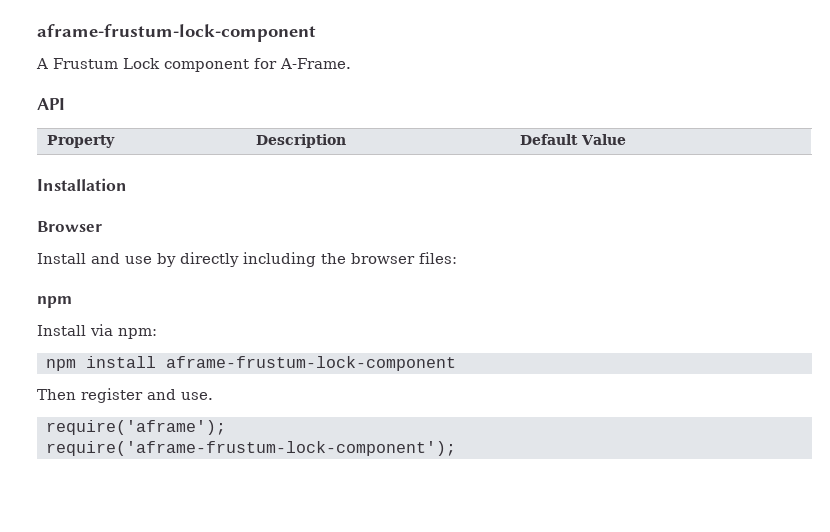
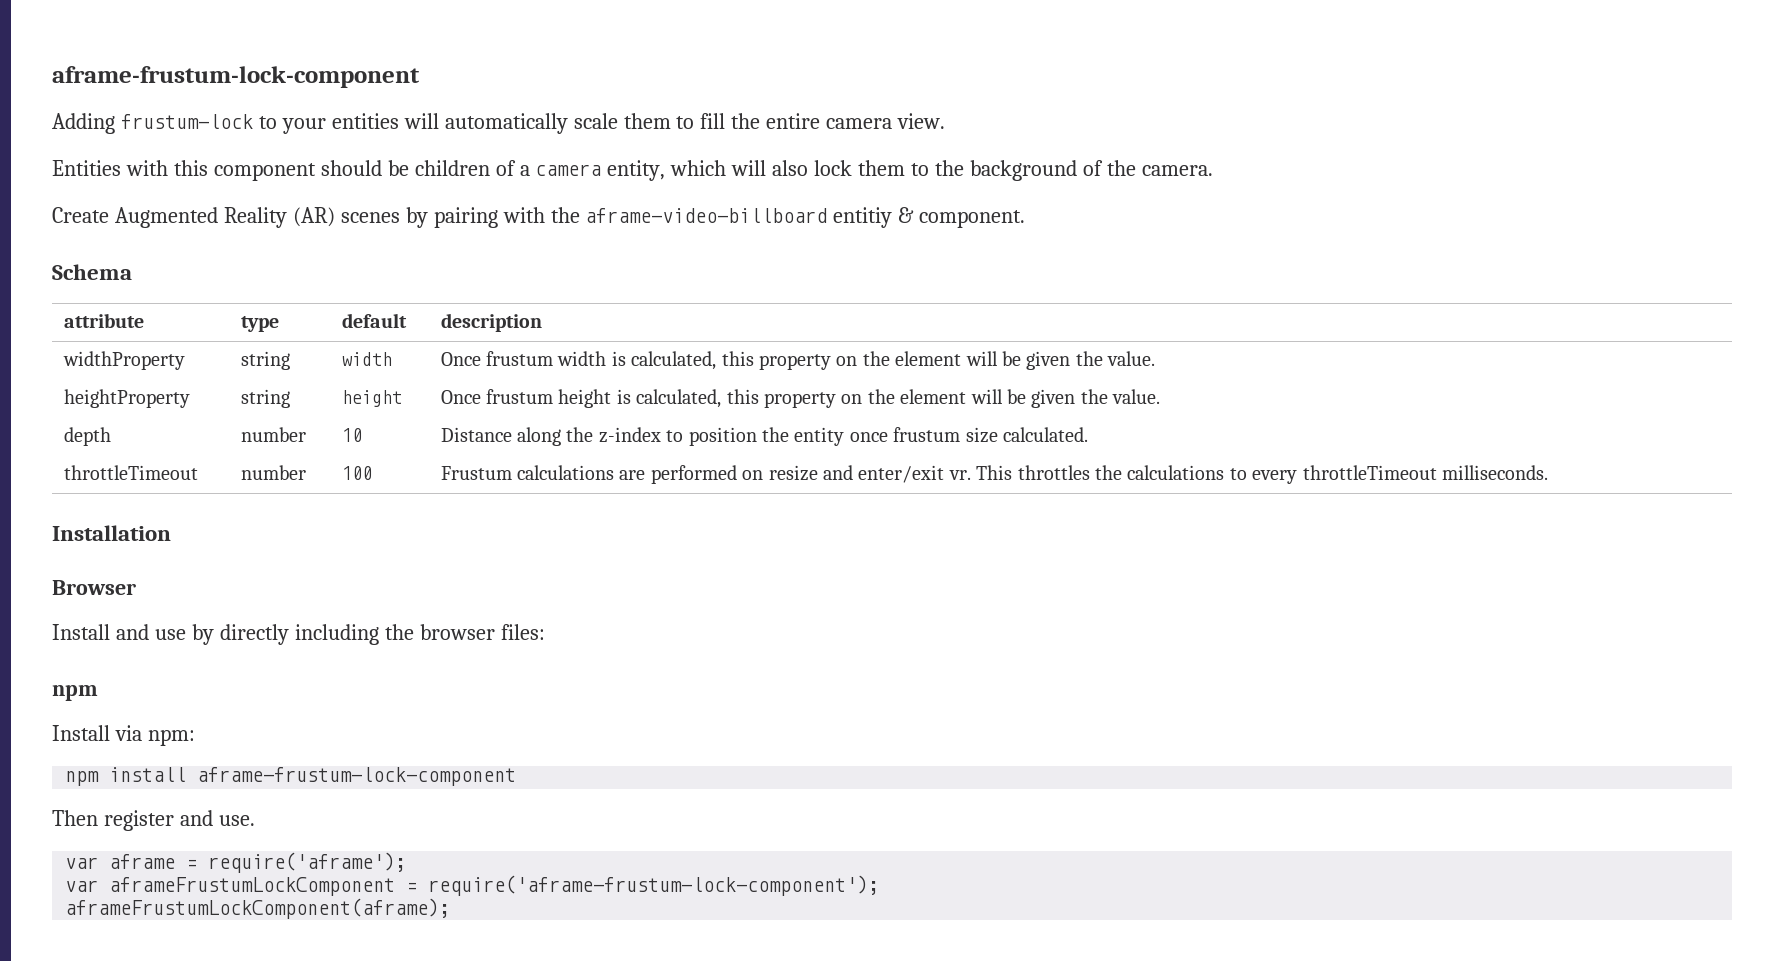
[37,24,316,42] [36,58,351,72] [37,98,65,110] [47,135,116,148] [256,134,347,148] [520,134,627,145] aframe-frustum-lock-component // A Frustum Lock component for A-Frame. // API // Property | Description | Default Value -> [52,66,420,88] [52,113,946,134] [52,160,1213,181] [52,207,1026,228] [52,264,132,280] [63,313,144,328] [240,316,279,332] [341,313,407,328] [440,313,542,332] [62,351,185,370] [240,351,290,370] [341,352,392,366] [440,351,1156,370] [63,389,190,408] [240,389,290,408] [341,390,402,407] [440,389,1161,408] [63,427,111,446] [240,427,306,442] [341,428,362,442] [440,427,1089,446] [63,465,198,480] [240,465,306,480] [341,466,372,480] [440,465,1549,484] aframe-frustum-lock-component // Adding frustum-lock to your entities will automatically scale them to fill the entire camera view. // Entities with this component should be children of a camera entity, which will also lock them to the background of the camera. // Create Augmented Reality (AR) scenes by pairing with the aframe-video-billboard entitiy & component. // Schema // attribute | type | default | description // widthProperty | string | width | Once frustum width is calculated, this property on the element will be given the value. // heightProperty | string | height | Once frustum height is calculated, this property on the element will be given the value. // depth | number | 10 | Distance along the z-index to position the entity once frustum size calculated. // throttleTimeout | number | 100 | Frustum calculations are performed on resize and enter/exit vr. This throttles the calculations to every throttleTimeout milliseconds.
[46,420,226,435] require('aframe'); // -> [65,852,407,873] [65,877,418,896] var aframe = require('aframe'); // var aframeFrustumLockComponent =
(456, 448) none -> [65,898,451,919] // aframeFrustumLockComponent(aframe);

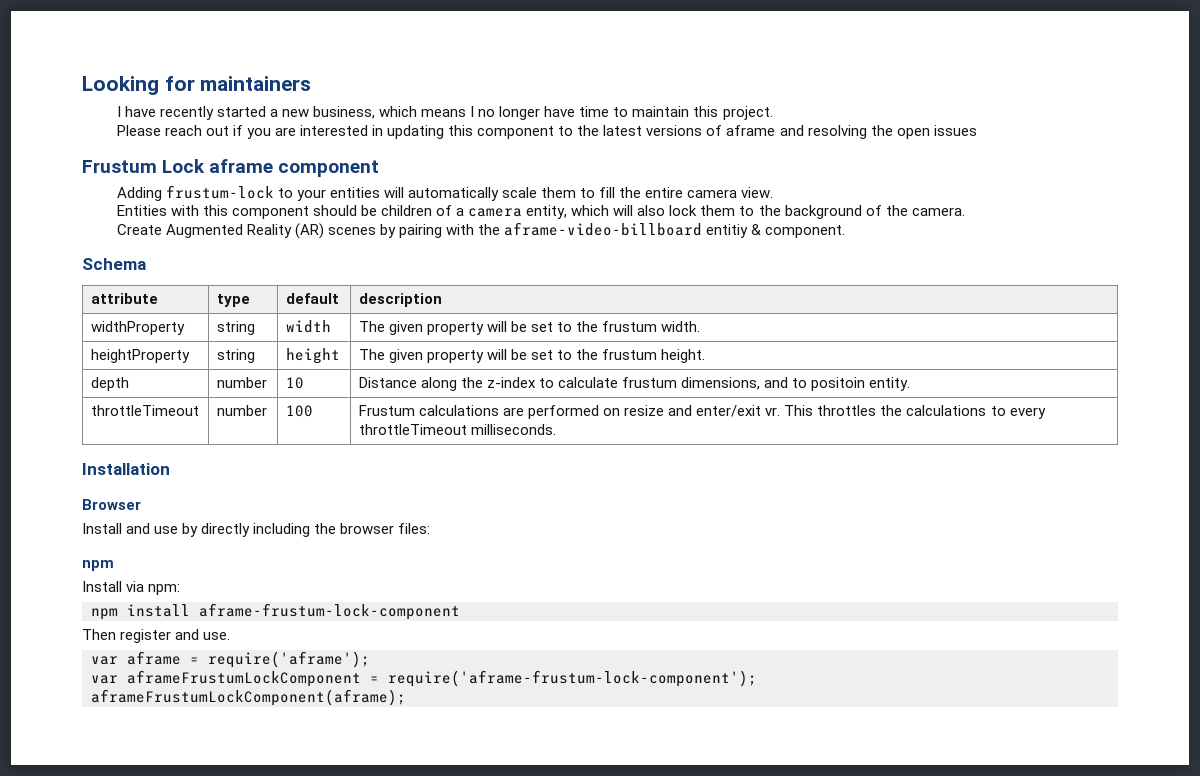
[52,66,420,88] aframe-frustum-lock-component -> [82,76,312,95] [116,106,773,120] [116,125,977,139] [82,159,380,177] Looking for maintainers // I have recently started a new business, which means I no longer have time to maintain this project. // Please reach out if you are interested in updating this component to the latest versions of aframe and resolving the open issues // Frustum Lock aframe component
[440,351,1156,370] [63,389,190,408] [240,389,290,408] [341,390,402,407] [440,389,1161,408] Once frustum width is calculated, this property on the element will be given the value. // heightProperty | string | height | Once frustum height is calculated, this property on the element will be given the value. -> [358,321,701,335] [90,349,190,363] [216,349,255,363] [285,348,340,364] [358,349,706,363] The given property will be set to the frustum width. // heightProperty | string | height | The given property will be set to the frustum height.
[688,427,1089,446] position the entity once frustum size calculated. -> [558,377,911,391] calculate frustum dimensions, and to positoin entity.

